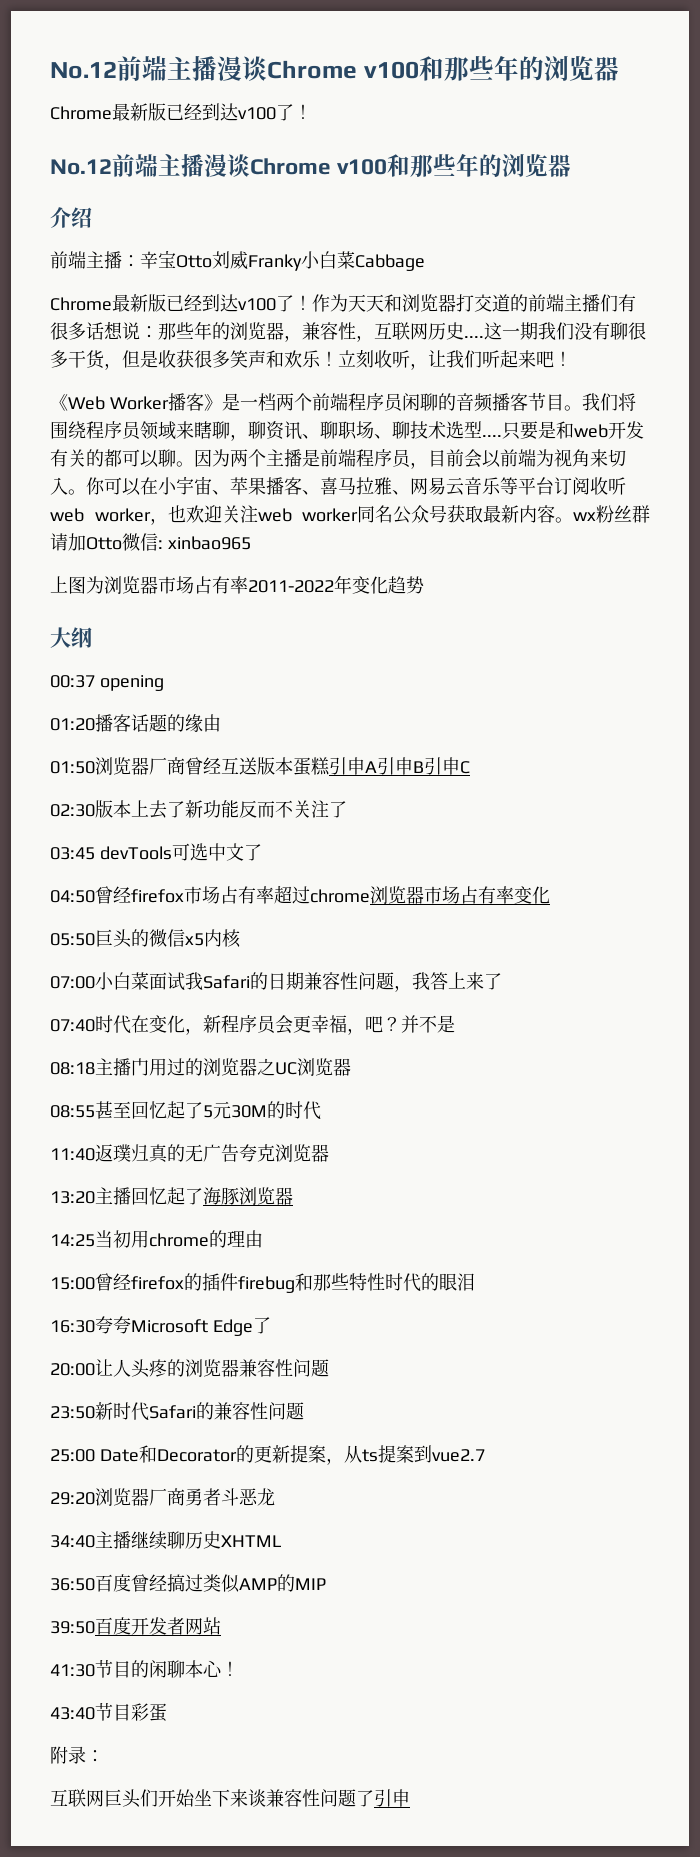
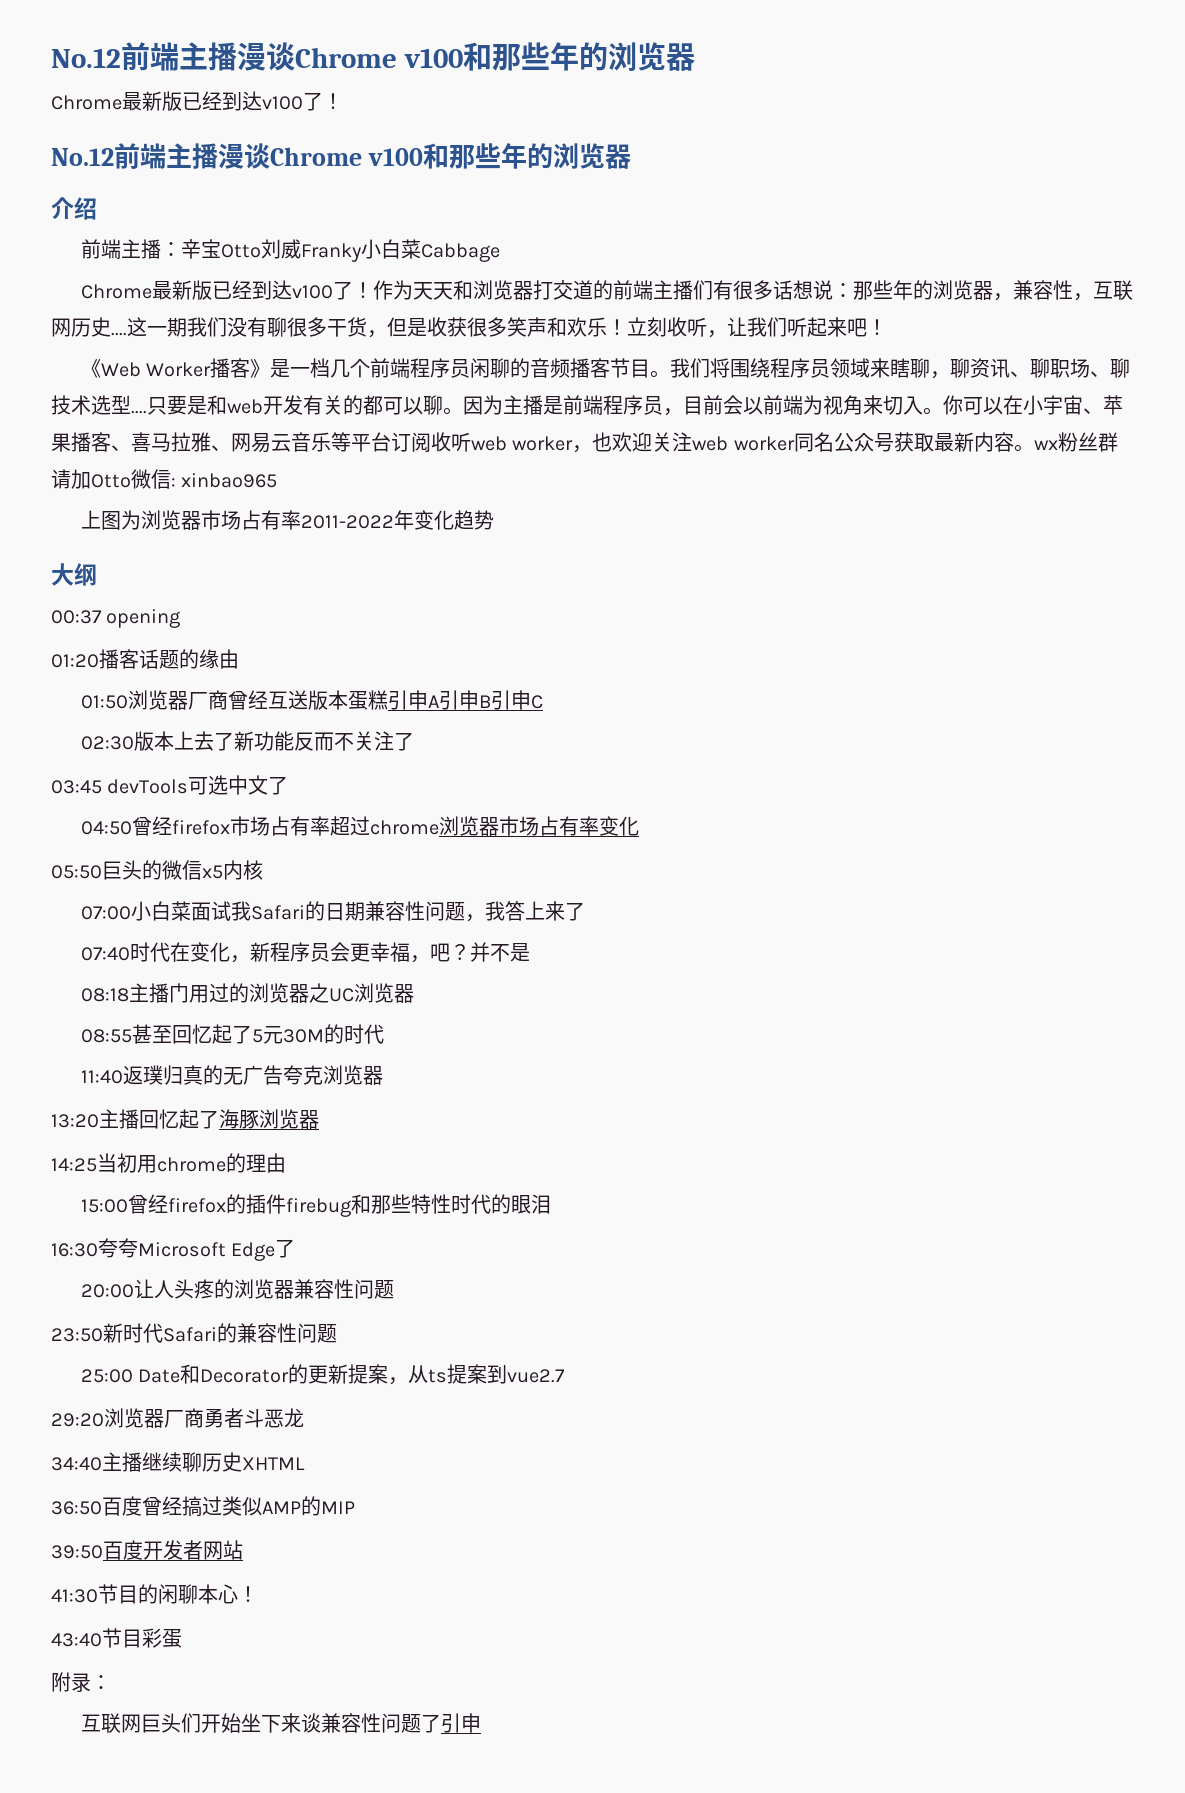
[275,393,294,411] 两 -> [330,359,351,378] 几
[230,449,266,467] 两个 -> (503, 405) none

